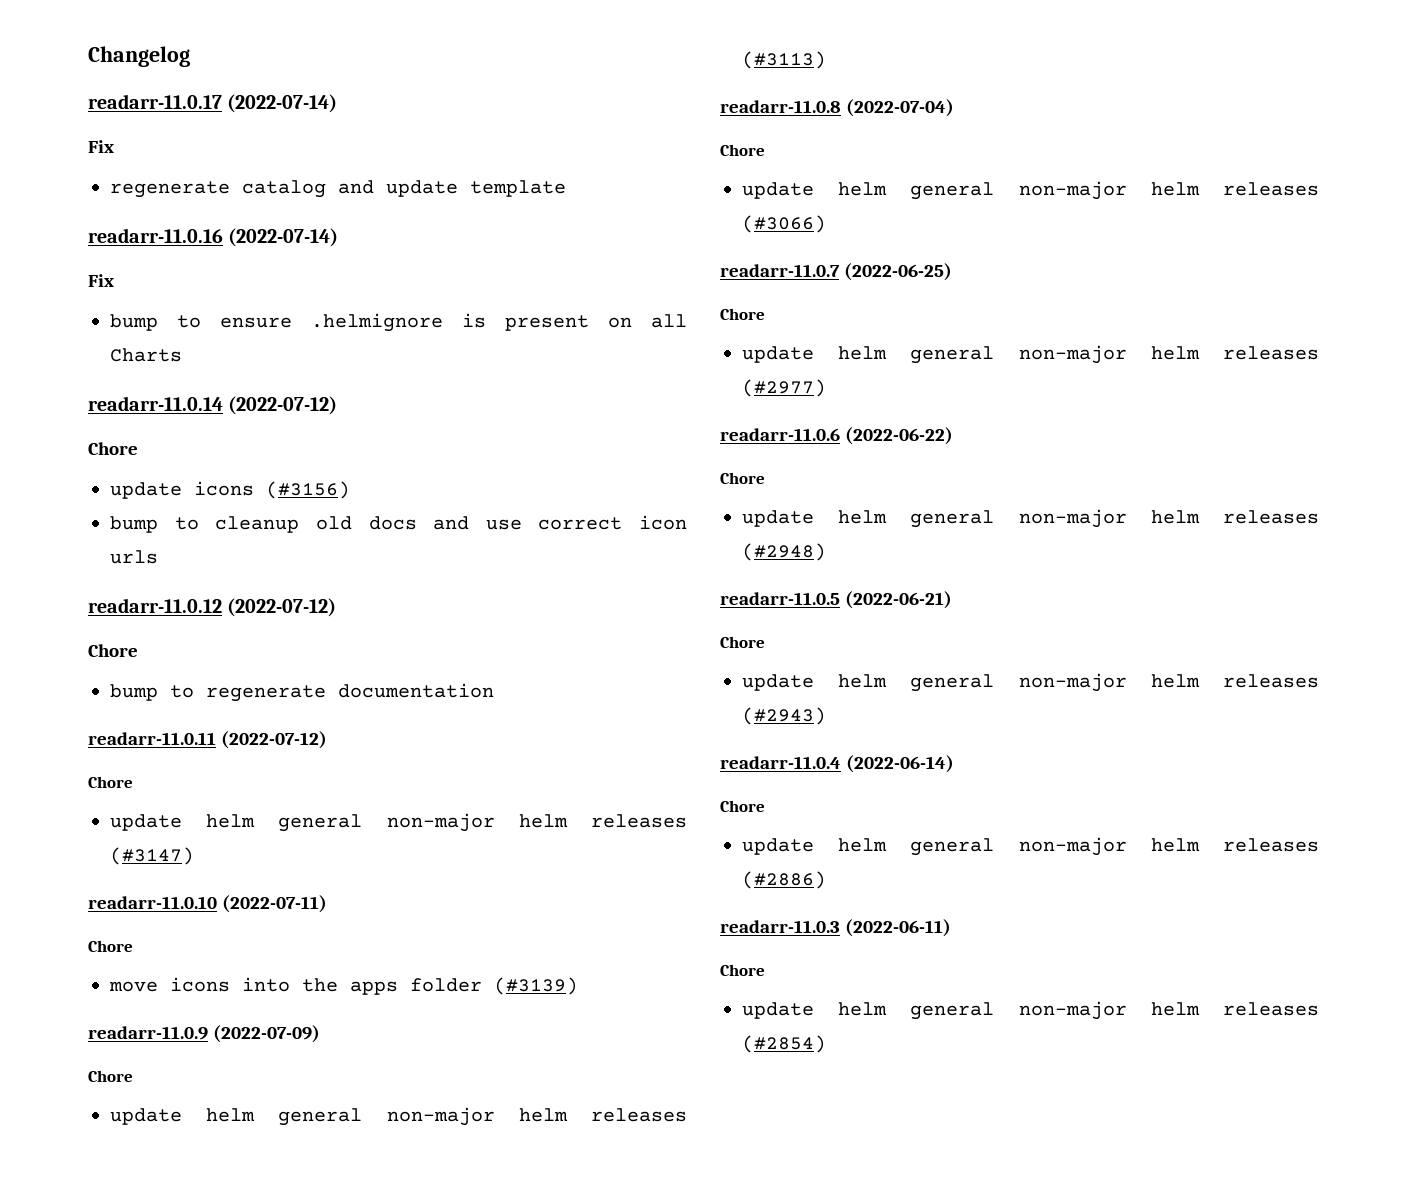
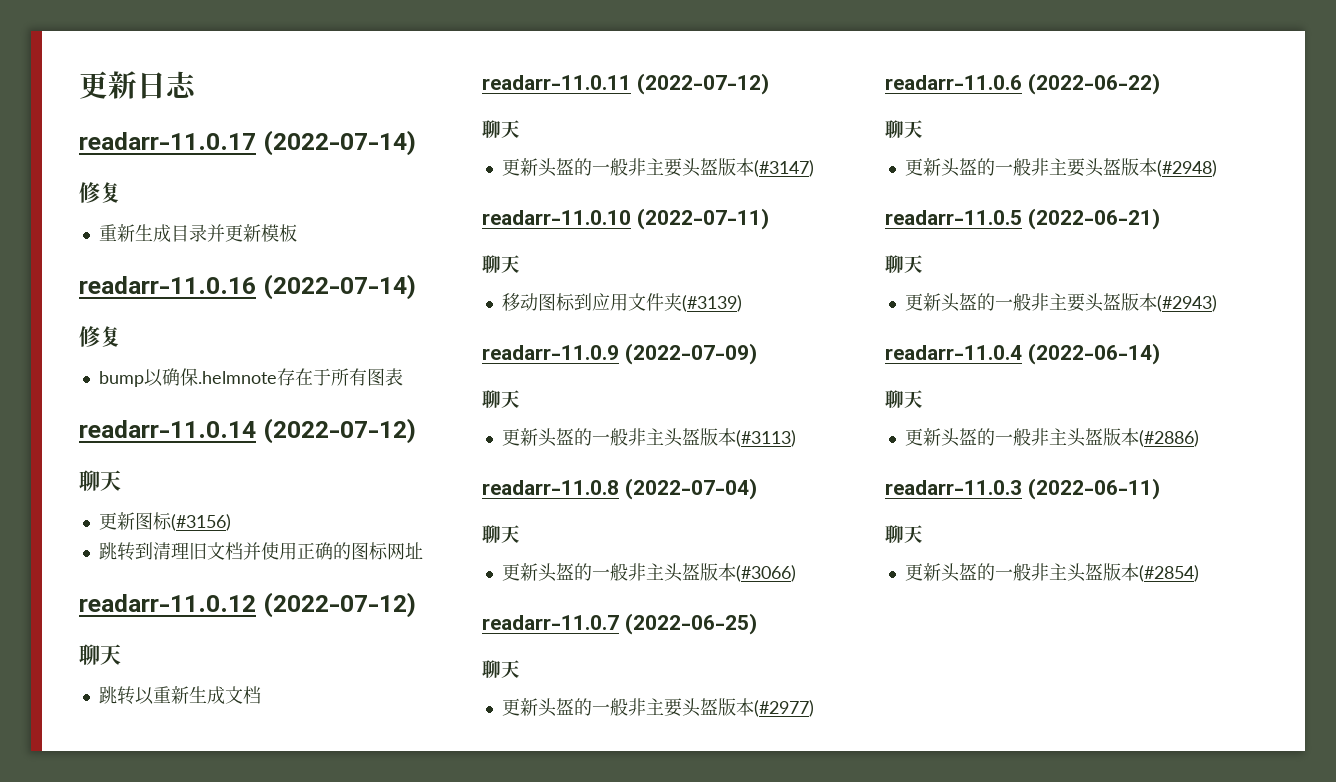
[88,46,190,67] Changelog -> [79,71,197,99] 更新日志
[88,140,114,153] [110,180,566,198] Fix // regenerate catalog and update template -> [79,182,121,203] [98,224,297,242] 修复 // 重新生成目录并更新模板
[88,274,114,287] [110,313,687,332] [110,348,182,362] [88,396,338,415] [88,442,138,455] [110,481,350,499] [110,515,687,533] [110,550,158,564] [88,598,337,617] [88,644,138,657] [110,683,494,702] [88,731,327,749] [88,776,133,788] [110,813,687,832] [110,847,194,865] [88,895,327,913] [88,940,133,952] [109,977,578,995] [88,1025,320,1043] [88,1070,133,1082] [110,1107,687,1126] [742,51,826,69] [720,99,954,117] [720,144,765,156] [742,181,1319,200] [742,215,826,233] [720,263,952,281] [720,308,765,320] [742,345,1319,364] [742,379,826,397] [720,427,953,445] [720,472,765,484] [742,509,1319,528] [742,543,826,561] [720,591,952,609] [720,636,765,648] [742,673,1319,692] [742,707,826,725] [720,755,954,773] [720,800,765,812] [742,837,1319,856] [742,871,826,889] [720,919,951,937] [720,964,765,976] [742,1001,1319,1020] Fix // bump to ensure .helmignore is present on all Charts // readarr-11.0.14 (2022-07-12) // Chore // update icons (#3156) // bump to cleanup old docs and use correct icon urls // readarr-11.0.12 (2022-07-12) // Chore // bump to regenerate documentation // readarr-11.0.11 (2022-07-12) // Chore // update helm general non-major helm releases (#3147) // readarr-11.0.10 (2022-07-11) // Chore // move icons into the apps folder (#3139) // readarr-11.0.9 (2022-07-09) // Chore // update helm general non-major helm releases (#3113) // readarr-11.0.8 (2022-07-04) // Chore // update helm general non-major helm releases (#3066) // readarr-11.0.7 (2022-06-25) // Chore // update helm general non-major helm releases (#2977) // readarr-11.0.6 (2022-06-22) // Chore // update helm general non-major helm releases (#2948) // readarr-11.0.5 (2022-06-21) // Chore // update helm general non-major helm releases (#2943) // readarr-11.0.4 (2022-06-14) // Chore // update helm general non-major helm releases (#2886) // readarr-11.0.3 (2022-06-11) // Chore // update helm general non-major helm releases -> [79,326,121,347] [98,368,403,387] [79,418,416,444] [79,470,121,491] [98,512,231,531] [98,542,423,561] [79,592,416,618] [79,644,121,665] [98,686,261,705] [482,73,769,95] [482,120,520,138] [501,158,814,177] [482,208,769,230] [482,255,520,273] [501,293,742,312] [482,343,757,365] [482,390,520,408] [501,428,796,447] [482,478,757,500] [482,525,520,543] [501,563,796,582] [482,613,757,635] [482,660,520,678] [501,698,814,717] [885,73,1160,95] [885,120,923,138] [904,158,1217,177] [885,208,1160,230] [885,255,923,273] [904,293,1217,312] [885,343,1160,365] [885,390,923,408] [904,428,1199,447] [885,478,1160,500] [885,525,923,543] [904,563,1139,582] 修复 // bump以确保.helmnote存在于所有图表 // readarr-11.0.14 (2022-07-12) // 聊天 // 更新图标(#3156) // 跳转到清理旧文档并使用正确的图标网址 // readarr-11.0.12 (2022-07-12) // 聊天 // 跳转以重新生成文档 // readarr-11.0.11 (2022-07-12) // 聊天 // 更新头盔的一般非主要头盔版本(#3147) // readarr-11.0.10 (2022-07-11) // 聊天 // 移动图标到应用文件夹(#3139) // readarr-11.0.9 (2022-07-09) // 聊天 // 更新头盔的一般非主头盔版本(#3113) // readarr-11.0.8 (2022-07-04) // 聊天 // 更新头盔的一般非主头盔版本(#3066) // readarr-11.0.7 (2022-06-25) // 聊天 // 更新头盔的一般非主要头盔版本(#2977) // readarr-11.0.6 (2022-06-22) // 聊天 // 更新头盔的一般非主要头盔版本(#2948) // readarr-11.0.5 (2022-06-21) // 聊天 // 更新头盔的一般非主要头盔版本(#2943) // readarr-11.0.4 (2022-06-14) // 聊天 // 更新头盔的一般非主头盔版本(#2886) // readarr-11.0.3 (2022-06-11) // 聊天 // 更新头盔的一般非主头盔版本

